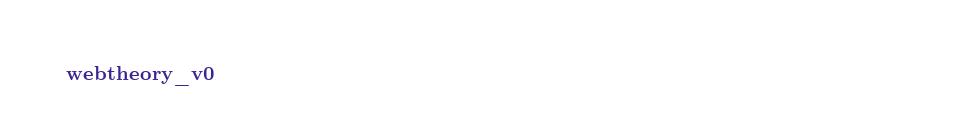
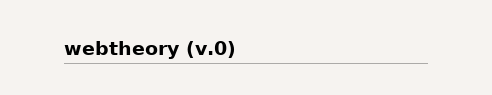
[66,66,215,86] webtheory_v0 -> [64,41,236,59] webtheory (v.0)

